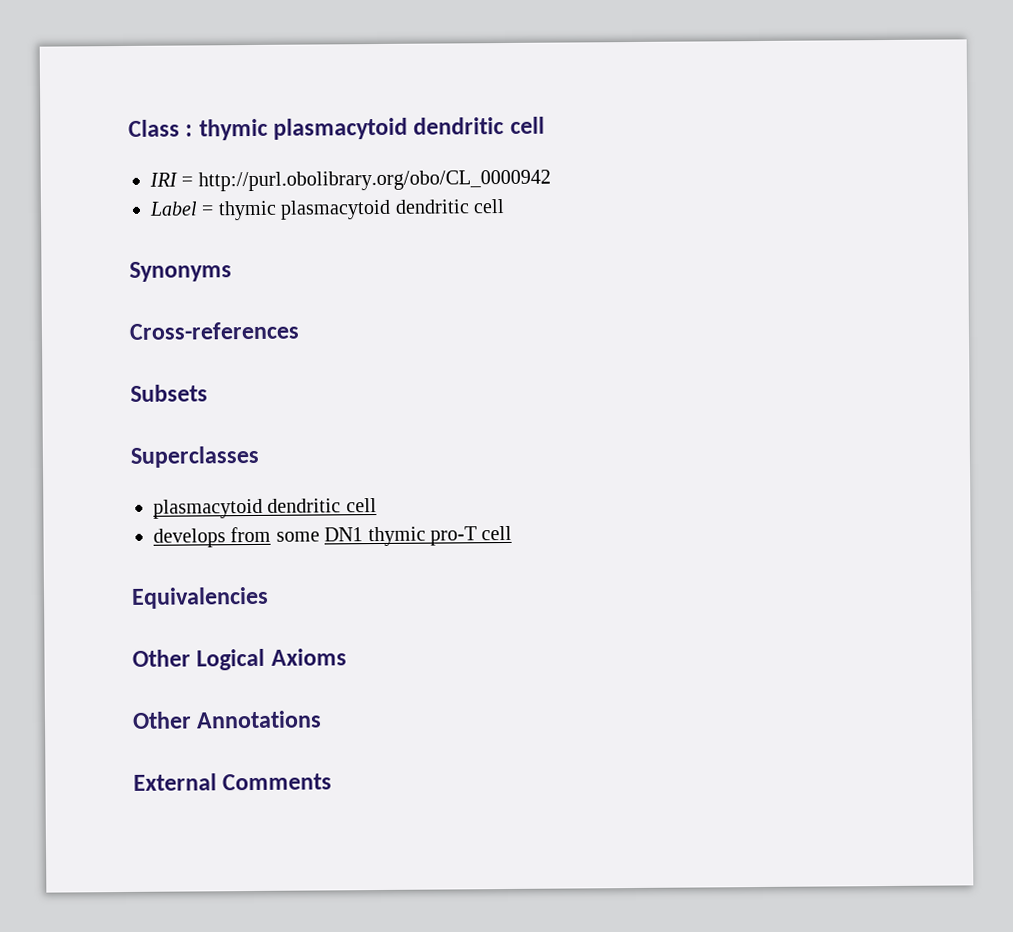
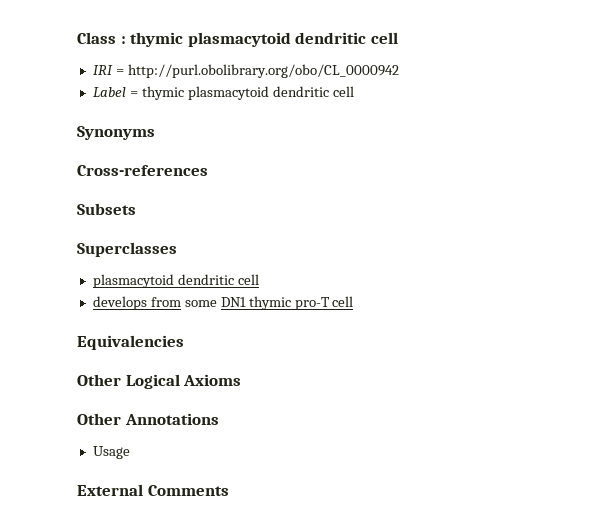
(323, 719) none -> [92,446,130,459] // Usage

